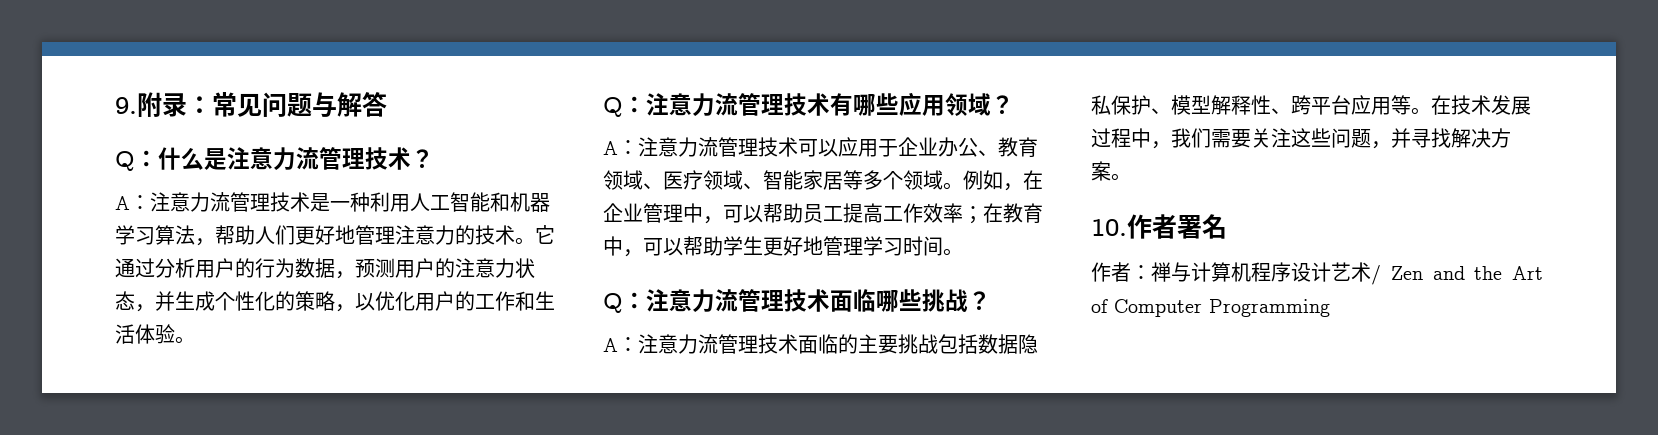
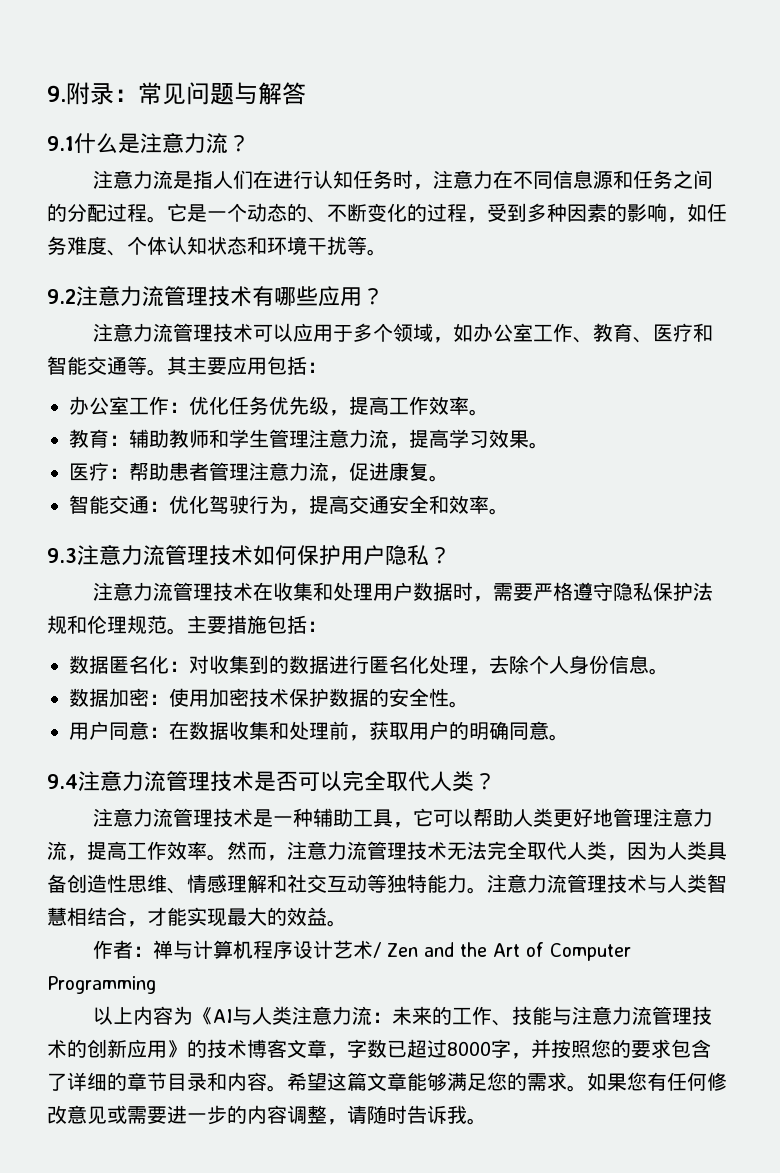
[115,150,158,171] Q： -> [47,136,74,151] 9.1
[319,147,434,170] [115,192,550,212] [115,225,555,246] [115,258,535,279] [115,291,555,312] [115,324,195,344] [603,96,646,117] 管理技术？ // A：注意力流管理技术是一种利用人工智能和机器学习算法，帮助人们更好地管理注意力的技术。它通过分析用户的行为数据，预测用户的注意力状态，并生成个性化的策略，以优化用户的工作和生活体验。 // Q： -> [228,135,250,152] [93,170,714,190] [47,203,727,223] [47,236,387,256] [47,289,76,304] ？ // 注意力流是指人们在进行认知任务时，注意力在不同信息源和任务之间的分配过程。它是一个动态的、不断变化的过程，受到多种因素的影响，如任务难度、个体认知状态和环境干扰等。 // 9.2
[945,93,1014,116] [603,140,638,155] 领域？ // A： -> [362,288,384,305] ？ //
[898,137,1038,157] [603,170,1043,191] [603,203,1043,224] [603,236,963,257] [603,289,991,313] [603,334,1038,354] [1091,95,1531,115] [1091,128,1511,149] [1091,161,1131,181] [1091,214,1227,239] 企业办公、教育领域、医疗领域、智能家居等多个领域。例如，在企业管理中，可以帮助员工提高工作效率；在教育中，可以帮助学生更好地管理学习时间。 // Q：注意力流管理技术面临哪些挑战？ // A：注意力流管理技术面临的主要挑战包括数据隐私保护、模型解释性、跨平台应用等。在技术发展过程中，我们需要关注这些问题，并寻找解决方案。 // 10.作者署名 -> [353,323,714,343] [47,356,327,376] [69,396,489,416] [69,429,549,449] [69,462,449,482] [69,495,509,515] [47,544,451,566] [93,582,714,602] [47,615,327,635] [69,655,669,675] [69,688,469,708] [69,721,569,741] [47,770,496,792] [93,808,714,828] [47,841,727,861] [47,874,727,894] [47,907,347,927] 多个领域，如办公室工作、教育、医疗和智能交通等。其主要应用包括： // 办公室工作：优化任务优先级，提高工作效率。 // 教育：辅助教师和学生管理注意力流，提高学习效果。 // 医疗：帮助患者管理注意力流，促进康复。 // 智能交通：优化驾驶行为，提高交通安全和效率。 // 9.3注意力流管理技术如何保护用户隐私？ // 注意力流管理技术在收集和处理用户数据时，需要严格遵守隐私保护法规和伦理规范。主要措施包括： // 数据匿名化：对收集到的数据进行匿名化处理，去除个人身份信息。 // 数据加密：使用加密技术保护数据的安全性。 // 用户同意：在数据收集和处理前，获取用户的明确同意。 // 9.4注意力流管理技术是否可以完全取代人类？ // 注意力流管理技术是一种辅助工具，它可以帮助人类更好地管理注意力流，提高工作效率。然而，注意力流管理技术无法完全取代人类，因为人类具备创造性思维、情感理解和社交互动等独特能力。注意力流管理技术与人类智慧相结合，才能实现最大的效益。
(1330, 308) none -> [93,1006,713,1026] [47,1039,711,1059] [47,1072,727,1092] [47,1105,487,1125] // 以上内容为《AI与人类注意力流：未来的工作、技能与注意力流管理技术的创新应用》的技术博客文章，字数已超过8000字，并按照您的要求包含了详细的章节目录和内容。希望这篇文章能够满足您的需求。如果您有任何修改意见或需要进一步的内容调整，请随时告诉我。

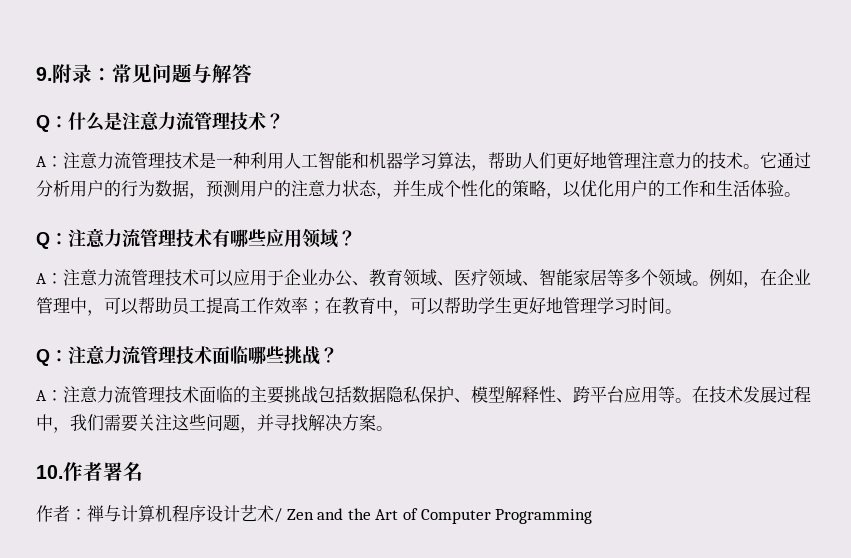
[47,136,74,151] 9.1 -> [36,115,68,132] Q：
[228,135,250,152] [93,170,714,190] [47,203,727,223] [47,236,387,256] [47,289,76,304] ？ // 注意力流是指人们在进行认知任务时，注意力在不同信息源和任务之间的分配过程。它是一个动态的、不断变化的过程，受到多种因素的影响，如任务难度、个体认知状态和环境干扰等。 // 9.2 -> [194,112,284,130] [36,152,811,171] [36,180,801,199] [36,232,68,249] 管理技术？ // A：注意力流管理技术是一种利用人工智能和机器学习算法，帮助人们更好地管理注意力的技术。它通过分析用户的行为数据，预测用户的注意力状态，并生成个性化的策略，以优化用户的工作和生活体验。 // Q：
[362,288,384,305] ？ // -> [302,228,356,248] [36,273,63,284] 领域？ // A：
[353,323,714,343] [47,356,327,376] [69,396,489,416] [69,429,549,449] [69,462,449,482] [69,495,509,515] [47,544,451,566] [93,582,714,602] [47,615,327,635] [69,655,669,675] [69,688,469,708] [69,721,569,741] [47,770,496,792] [93,808,714,828] [47,841,727,861] [47,874,727,894] [47,907,347,927] 多个领域，如办公室工作、教育、医疗和智能交通等。其主要应用包括： // 办公室工作：优化任务优先级，提高工作效率。 // 教育：辅助教师和学生管理注意力流，提高学习效果。 // 医疗：帮助患者管理注意力流，促进康复。 // 智能交通：优化驾驶行为，提高交通安全和效率。 // 9.3注意力流管理技术如何保护用户隐私？ // 注意力流管理技术在收集和处理用户数据时，需要严格遵守隐私保护法规和伦理规范。主要措施包括： // 数据匿名化：对收集到的数据进行匿名化处理，去除个人身份信息。 // 数据加密：使用加密技术保护数据的安全性。 // 用户同意：在数据收集和处理前，获取用户的明确同意。 // 9.4注意力流管理技术是否可以完全取代人类？ // 注意力流管理技术是一种辅助工具，它可以帮助人类更好地管理注意力流，提高工作效率。然而，注意力流管理技术无法完全取代人类，因为人类具备创造性思维、情感理解和社交互动等独特能力。注意力流管理技术与人类智慧相结合，才能实现最大的效益。 -> [284,269,811,288] [36,297,682,316] [36,345,338,366] [36,386,811,404] [36,414,393,433] [36,462,143,481] 企业办公、教育领域、医疗领域、智能家居等多个领域。例如，在企业管理中，可以帮助员工提高工作效率；在教育中，可以帮助学生更好地管理学习时间。 // Q：注意力流管理技术面临哪些挑战？ // A：注意力流管理技术面临的主要挑战包括数据隐私保护、模型解释性、跨平台应用等。在技术发展过程中，我们需要关注这些问题，并寻找解决方案。 // 10.作者署名
[93,1006,713,1026] [47,1039,711,1059] [47,1072,727,1092] [47,1105,487,1125] // 以上内容为《AI与人类注意力流：未来的工作、技能与注意力流管理技术的创新应用》的技术博客文章，字数已超过8000字，并按照您的要求包含了详细的章节目录和内容。希望这篇文章能够满足您的需求。如果您有任何修改意见或需要进一步的内容调整，请随时告诉我。 -> (593, 516) none

